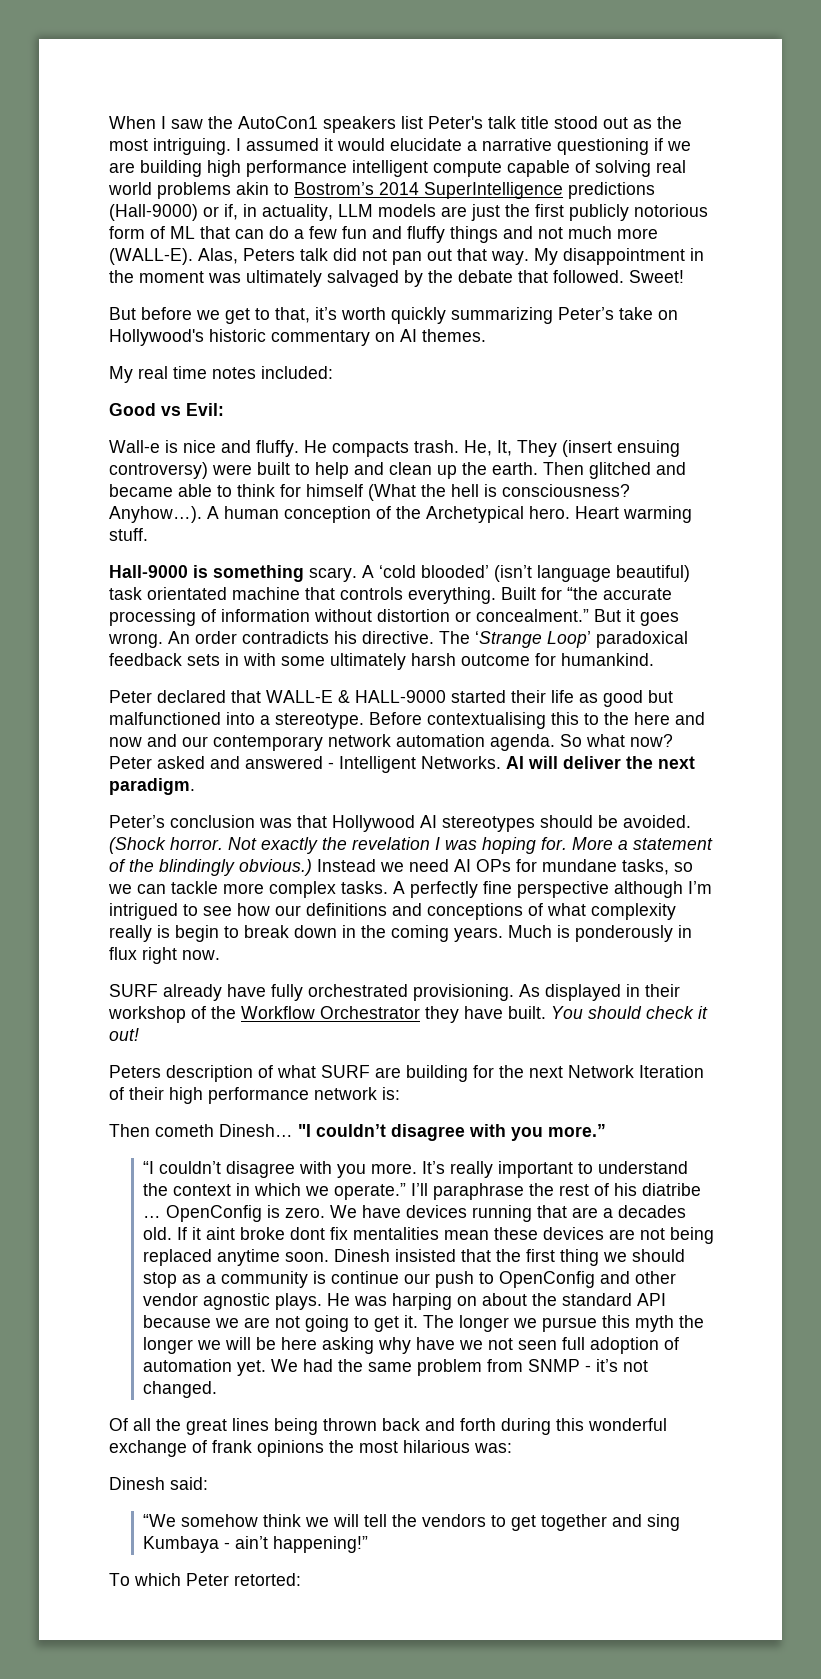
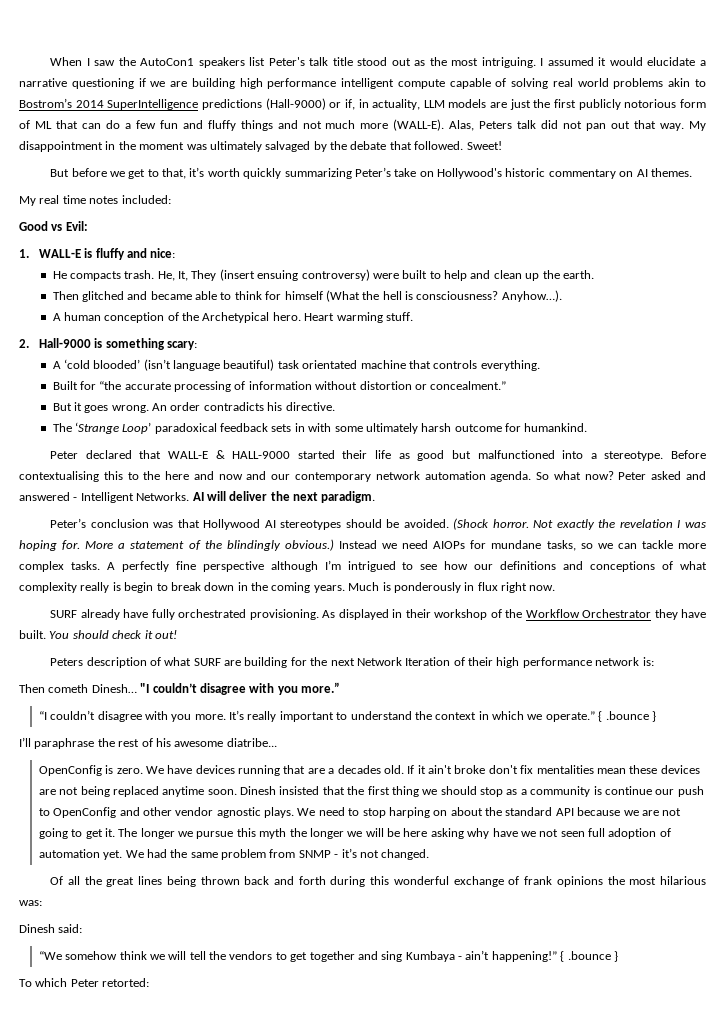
[109,440,299,457] Wall-e is nice and fluffy. -> [19,248,176,260] 1. WALL-E is fluffy and nice: //
(538, 468) none -> (594, 274) //
(202, 514) none -> (562, 296) //
(148, 534) none -> [19,339,29,348] 2.
[309,567,357,582] scary. -> [166,341,197,350] scary: //
(496, 595) none -> (540, 365) //
(589, 615) none -> (507, 385) //
(434, 637) none -> (335, 406) //
[454,859,511,872] AI OPs -> [433,541,466,549] AIOPs
(407, 1191) none -> [598,711,656,722] { .bounce } //
[642,1183,702,1196] [143,1216,162,1218] diatribe … -> [174,738,277,747] awesome diatribe... //
[206,1227,326,1240] aint broke dont -> [428,765,518,774] ain't broke don't
[327,1293,388,1306] He was -> [297,807,386,818] We need to stop
(369, 1544) none -> [560,951,618,962] { .bounce }

